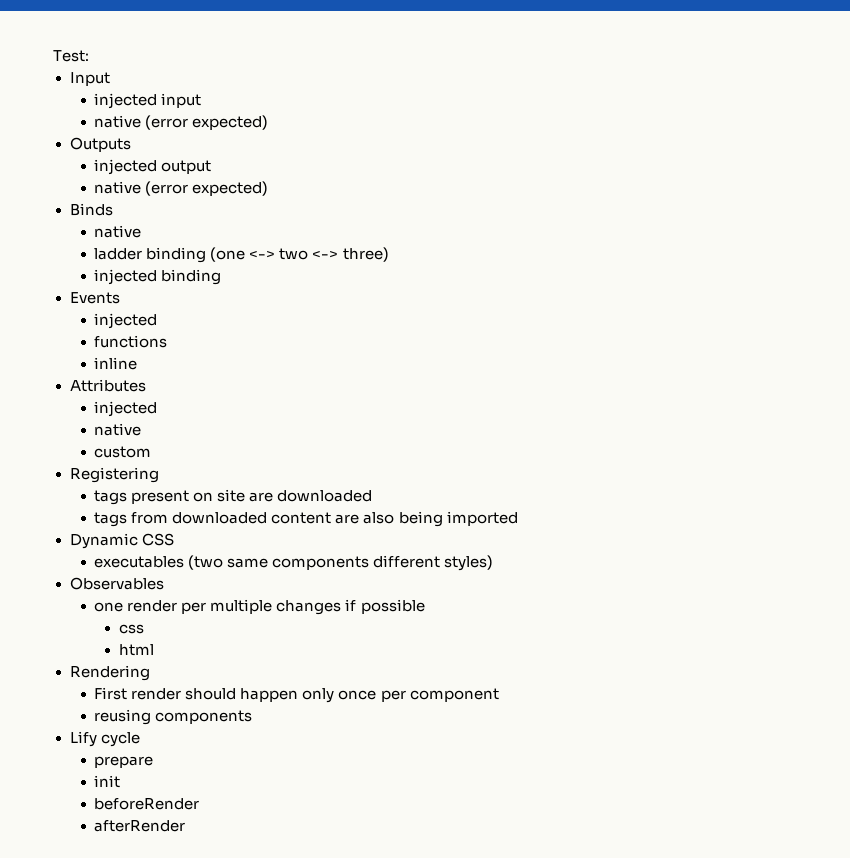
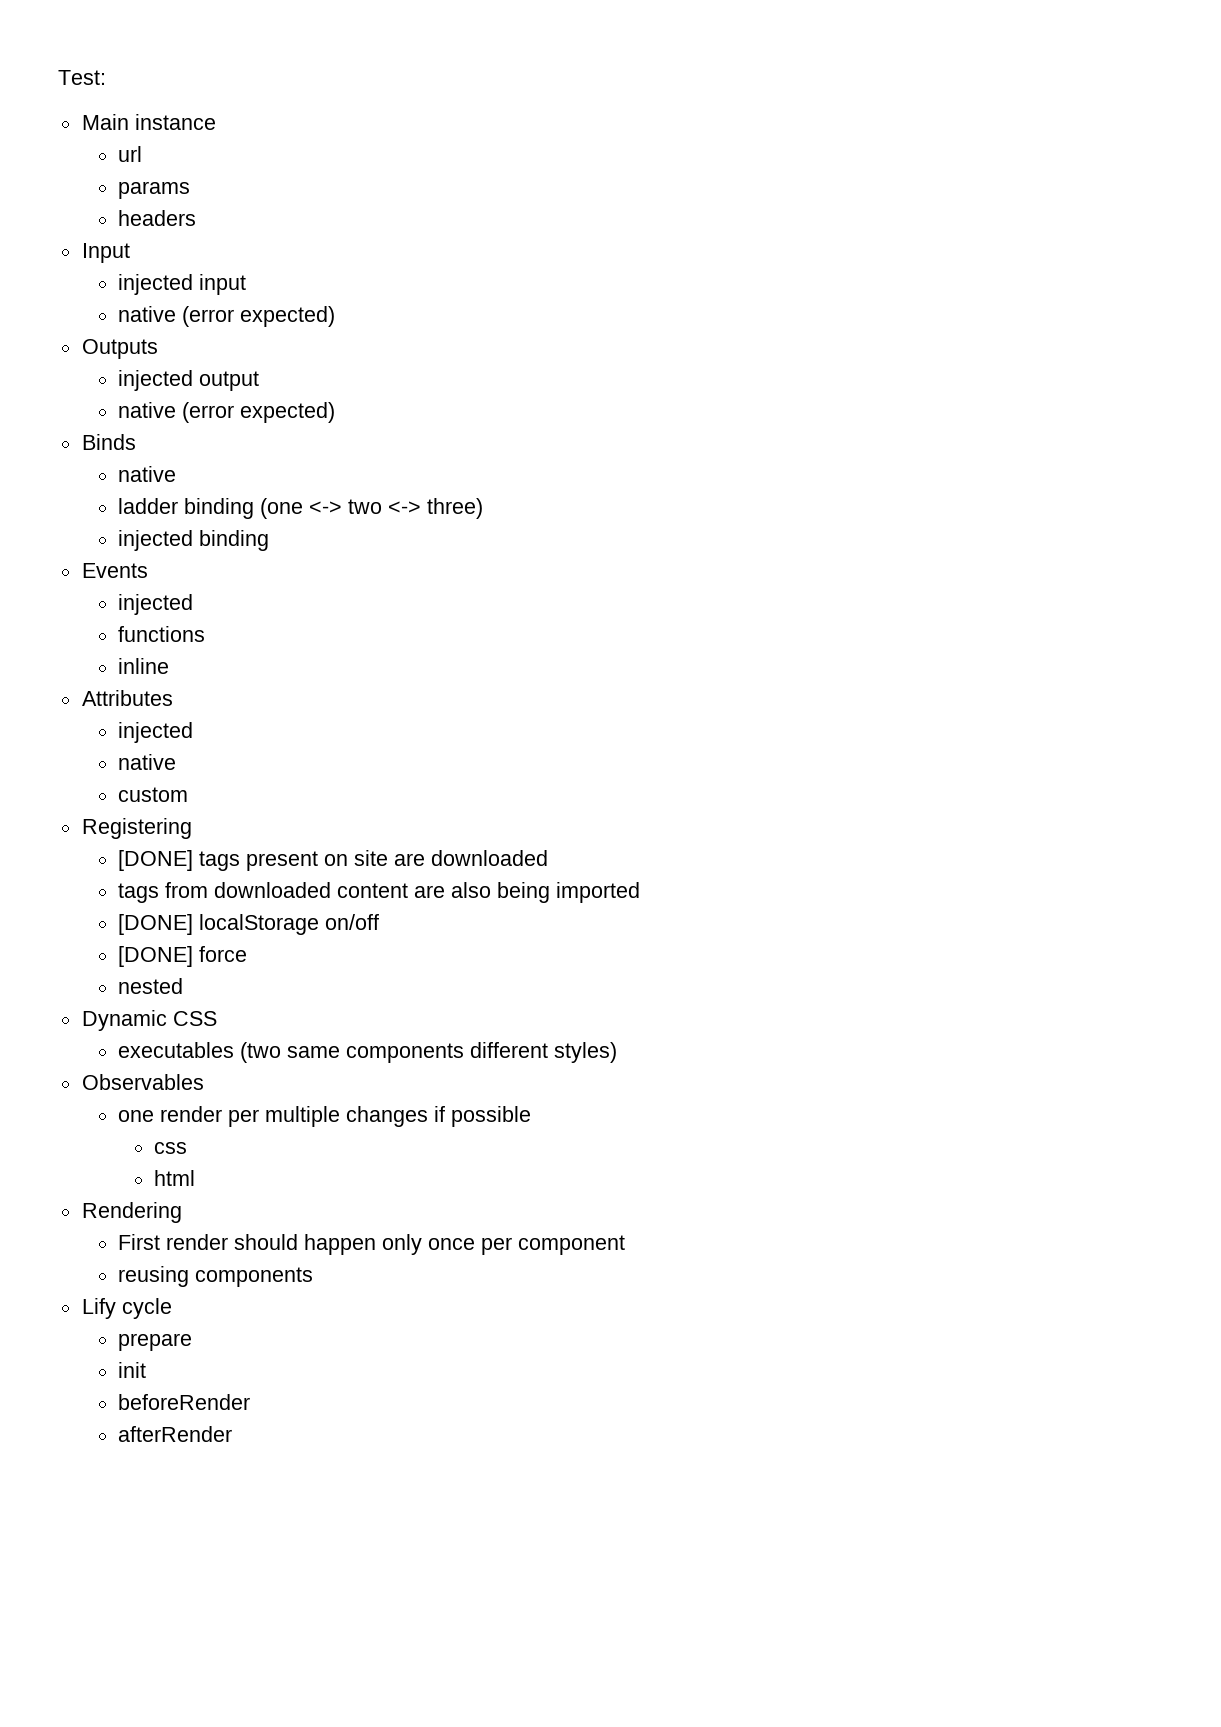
(89, 56) none -> [81,114,216,130] [117,146,142,162] [117,181,190,199] [117,210,196,226] // Main instance // url // params // headers
(159, 475) none -> [117,850,193,871] [DONE]
(518, 518) none -> [117,914,379,935] [117,946,247,967] [117,978,183,994] // [DONE] localStorage on/off // [DONE] force // nested

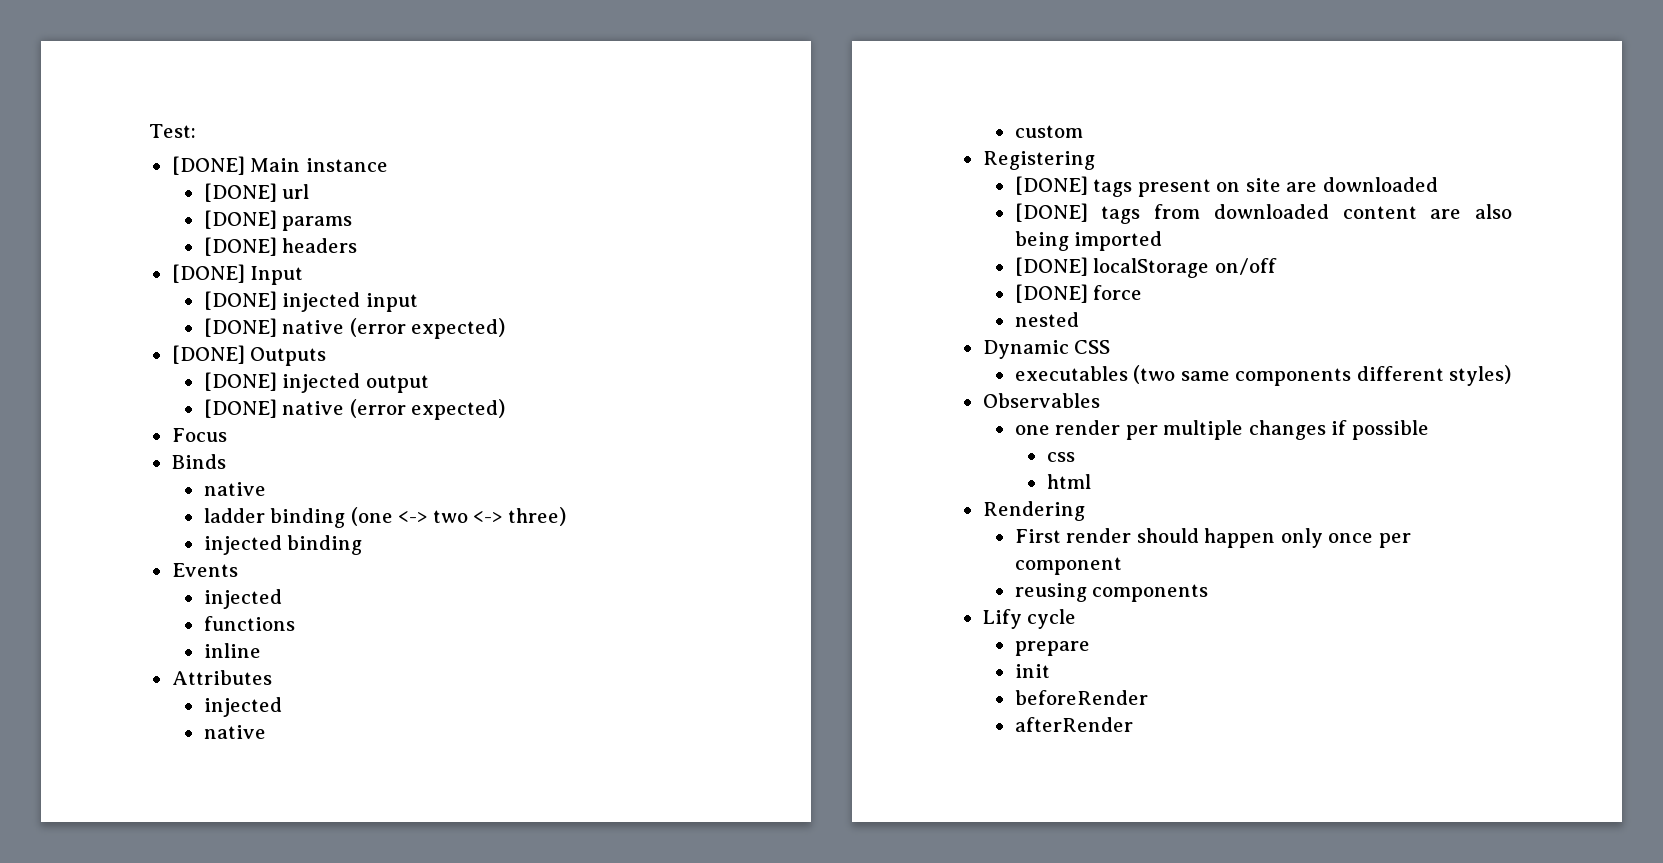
(106, 77) none -> [171,156,245,175] [DONE]
(216, 122) none -> [203,183,277,202] [DONE]
(142, 154) none -> [203,210,277,229] [DONE]
(190, 190) none -> [203,237,277,256] [DONE]
(196, 218) none -> [171,264,245,283] [DONE]
(130, 253) none -> [203,291,277,310] [DONE]
[117,306,335,327] native (error expected) // -> [203,318,506,339] [171,345,245,364] [DONE] native (error expected) // [DONE]
(158, 349) none -> [203,372,277,391] [DONE]
[117,402,335,423] native (error expected) -> [203,399,506,420] [171,428,227,442] [DONE] native (error expected) // Focus
(548, 858) none -> [1014,203,1088,222] [DONE]

